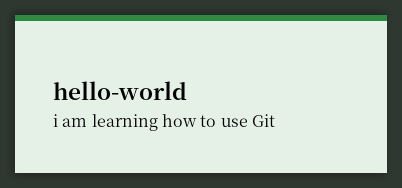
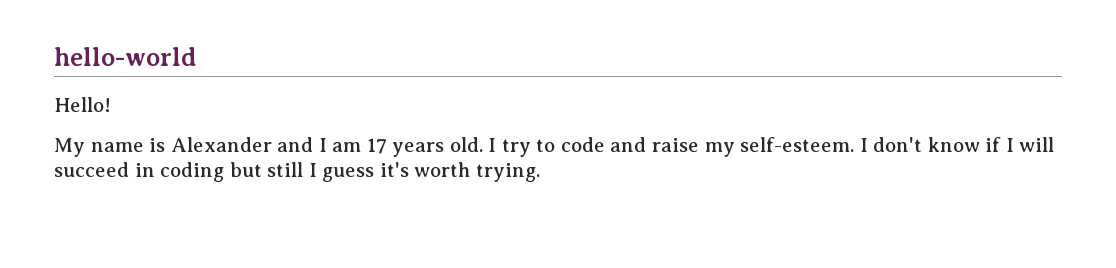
[53,114,275,131] i am learning how to use Git -> [54,97,111,112] [54,137,1055,157] [54,162,540,182] Hello! // My name is Alexander and I am 17 years old. I try to code and raise my self-esteem. I don't know if I will succeed in coding but still I guess it's worth trying.

